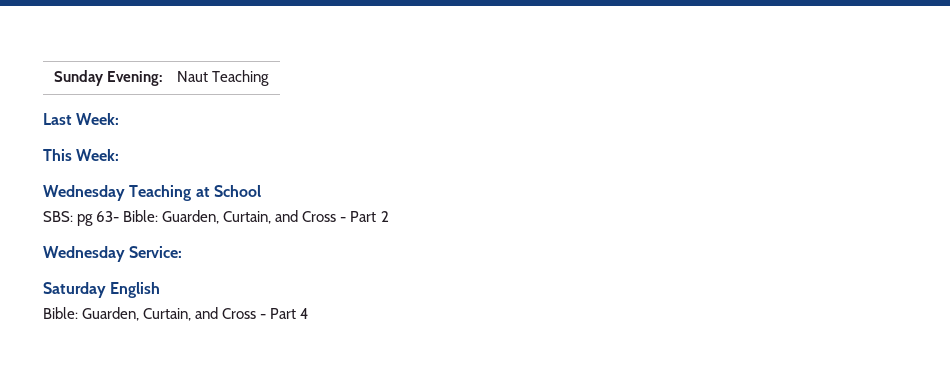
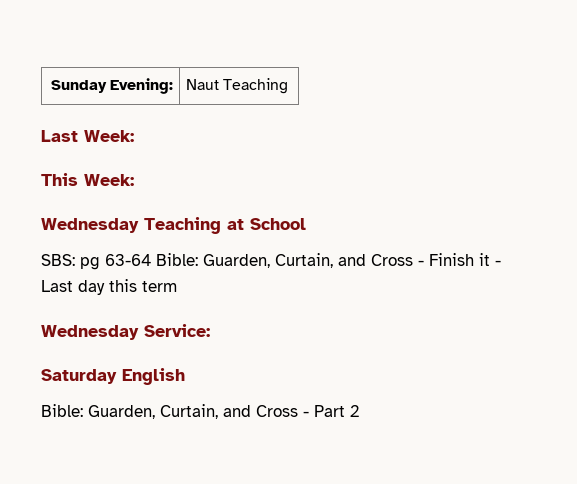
[96,210,389,224] 63- Bible: Guarden, Curtain, and Cross - Part 2 -> [105,253,501,268] [41,279,177,295] 63-64 Bible: Guarden, Curtain, and Cross - Finish it - Last day this term
[300,308,309,319] 4 -> [350,405,359,417] 2

